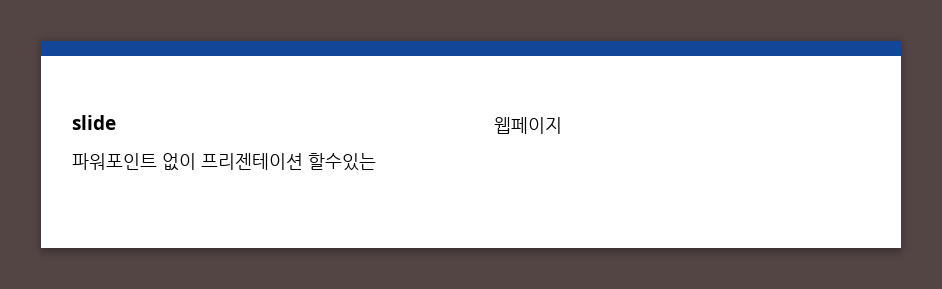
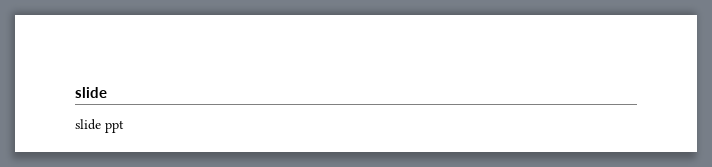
[72,153,376,171] [494,117,562,134] 파워포인트 없이 프리젠테이션 할수있는 웹페이지 -> [75,119,124,133] slide ppt

